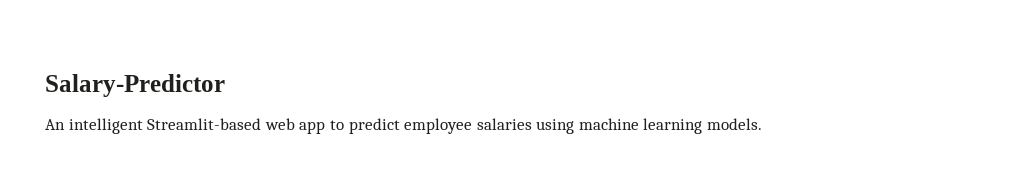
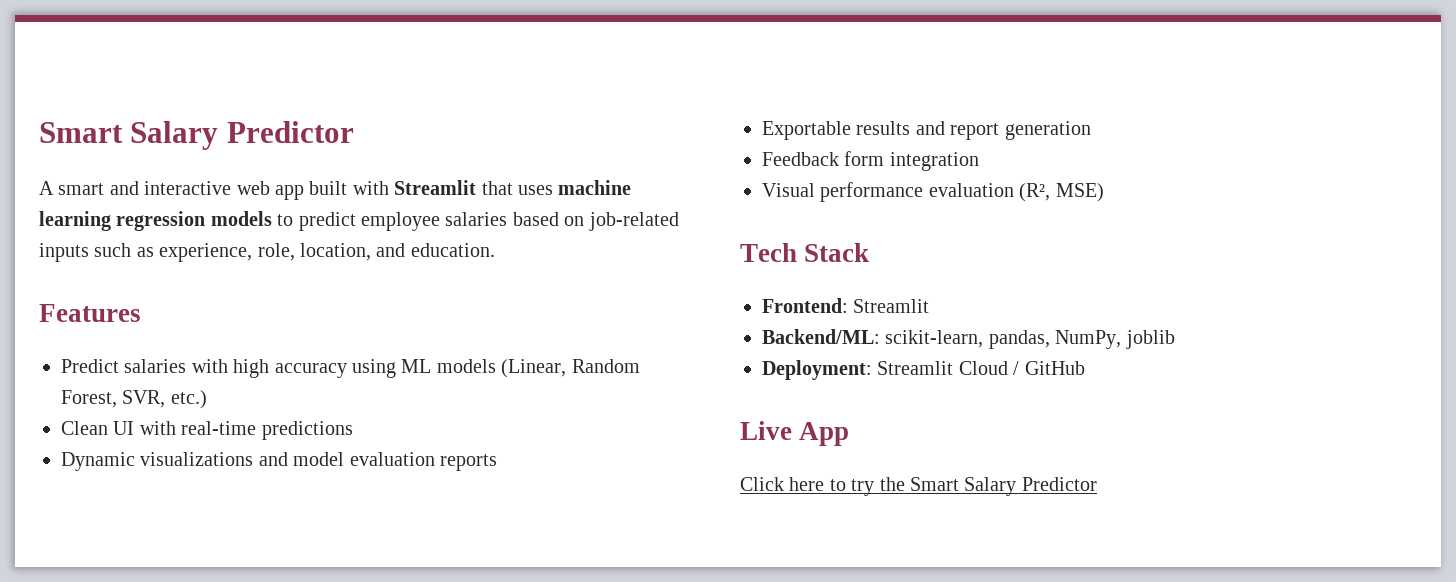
[45,74,225,97] [45,118,763,134] Salary-Predictor // An intelligent Streamlit-based web app to predict employee salaries using machine learning models. -> [39,121,354,150] [39,180,632,200] [39,211,679,231] [39,243,495,262] [39,304,141,322] [61,359,640,378] [61,390,207,409] [61,421,353,440] [61,452,497,471] [762,121,1091,140] [762,151,979,171] [762,182,1104,202] [740,243,870,262] [762,298,930,313] [762,329,1175,349] [762,360,1085,380] [740,421,850,446] [740,477,1097,496] Smart Salary Predictor // A smart and interactive web app built with Streamlit that uses machine learning regression models to predict employee salaries based on job-related inputs such as experience, role, location, and education. // Features // Predict salaries with high accuracy using ML models (Linear, Random Forest, SVR, etc.) // Clean UI with real-time predictions // Dynamic visualizations and model evaluation reports // Exportable results and report generation // Feedback form integration // Visual performance evaluation (R², MSE) // Tech Stack // Frontend: Streamlit // Backend/ML: scikit-learn, pandas, NumPy, joblib // Deployment: Streamlit Cloud / GitHub // Live App // Click here to try the Smart Salary Predictor

